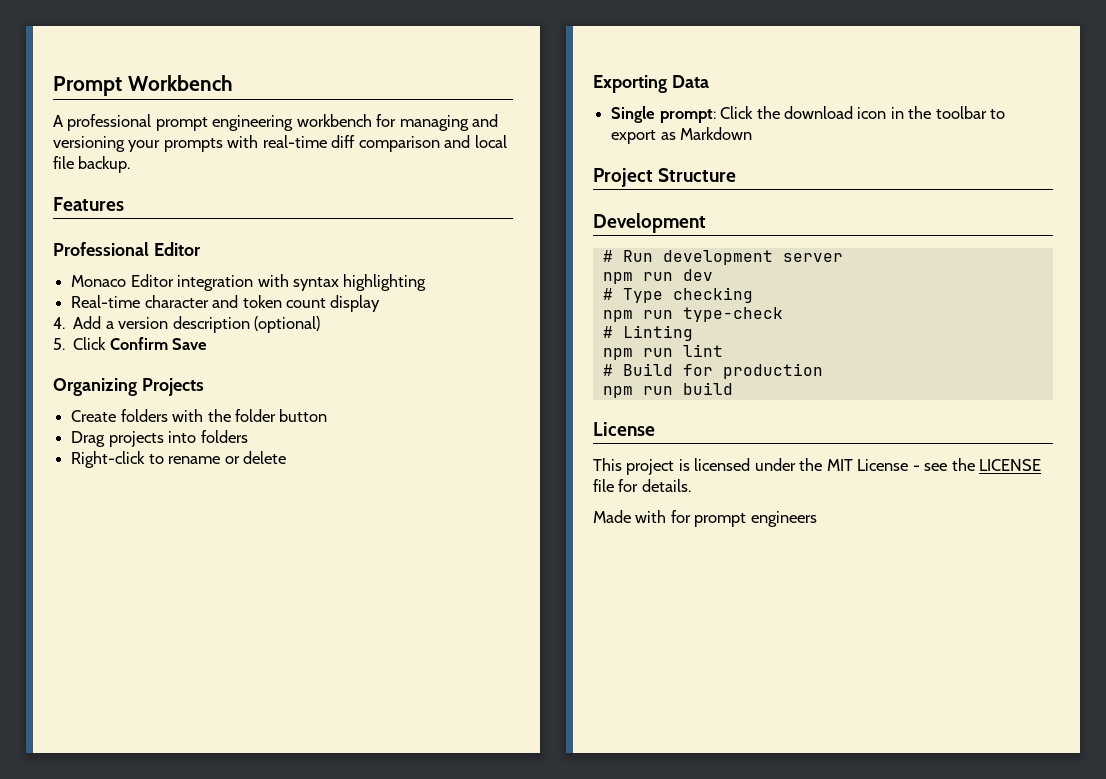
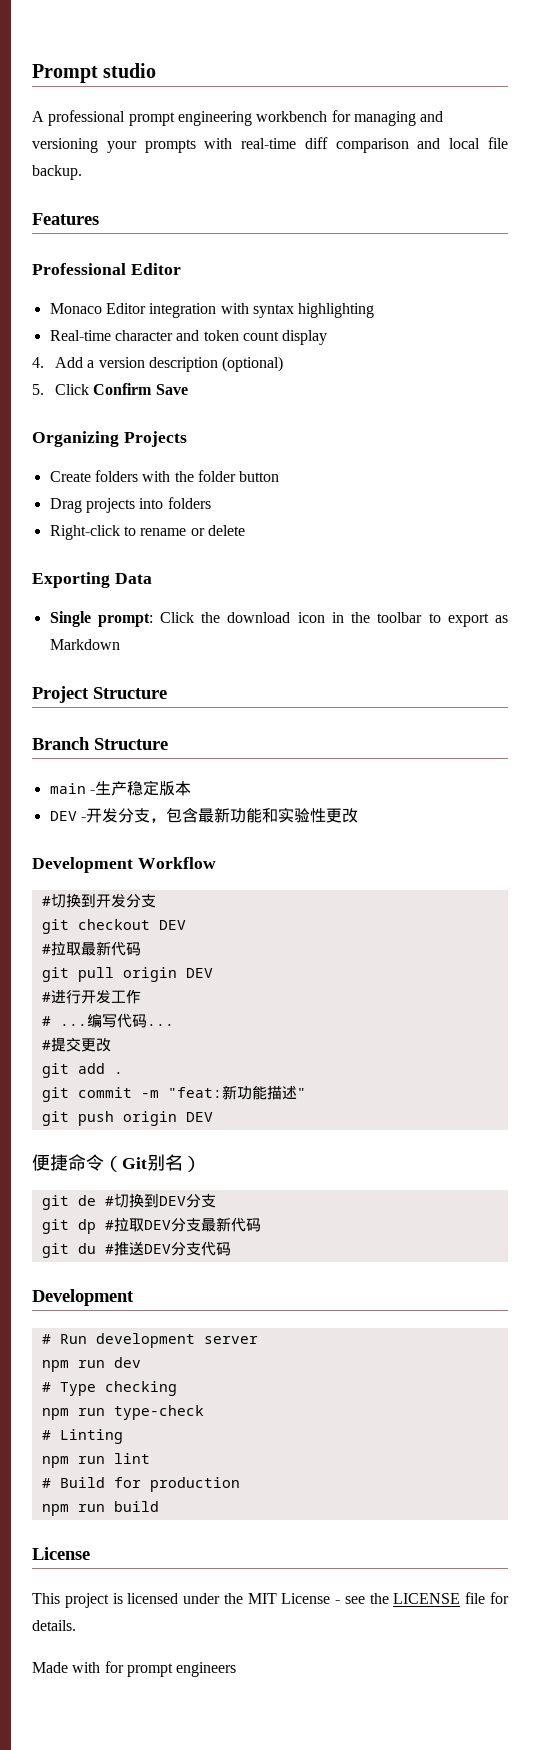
[127,75,233,91] Workbench -> [103,63,157,78] studio
(737, 175) none -> [32,737,168,750] [49,780,191,796] [49,807,358,823] [32,857,216,873] [41,893,156,908] [41,919,186,934] [41,941,141,956] [41,967,213,982] [41,989,141,1004] [41,1013,174,1028] [41,1037,111,1052] [41,1063,123,1078] [41,1085,306,1102] [41,1111,213,1126] [32,1154,201,1172] [41,1193,216,1210] [41,1217,261,1234] [41,1241,231,1258] // Branch Structure // main -生产稳定版本 // DEV -开发分支，包含最新功能和实验性更改 // Development Workflow // #切换到开发分支 // git checkout DEV // #拉取最新代码 // git pull origin DEV // #进行开发工作 // # ...编写代码... // #提交更改 // git add . // git commit -m "feat:新功能描述" // git push origin DEV // 便捷命令（Git别名） // git de #切换到DEV分支 // git dp #拉取DEV分支最新代码 // git du #推送DEV分支代码

